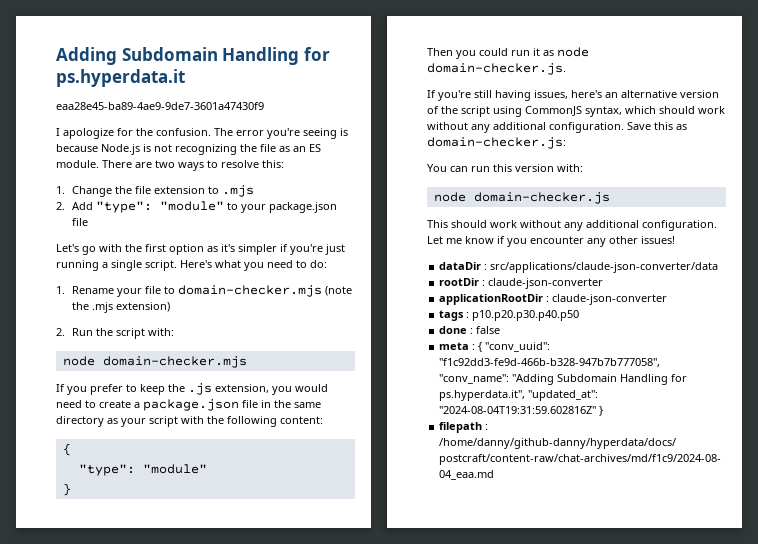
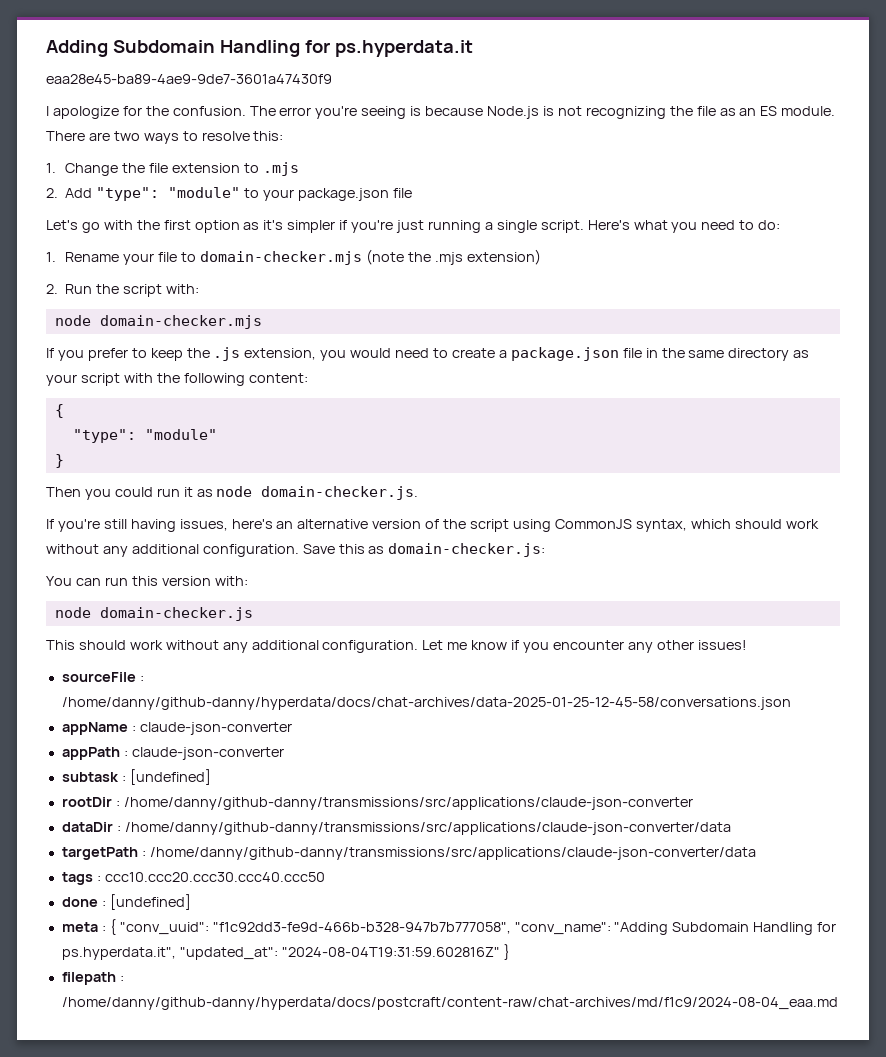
[439,262,719,273] [439,278,604,289] [439,294,668,305] dataDir : src/applications/claude-json-converter/data // rootDir : claude-json-converter // applicationRootDir : claude-json-converter -> [61,672,144,682] [61,697,791,710] [61,722,292,735] [61,747,284,760] [61,769,211,785] [61,797,693,810] [61,822,731,835] [61,847,756,860] sourceFile : /home/danny/github-danny/hyperdata/docs/chat-archives/data-2025-01-25-12-45-58/conversations.json // appName : claude-json-converter // appPath : claude-json-converter // subtask : [undefined] // rootDir : /home/danny/github-danny/transmissions/src/applications/claude-json-converter // dataDir : /home/danny/github-danny/transmissions/src/applications/claude-json-converter/data // targetPath : /home/danny/github-danny/transmissions/src/applications/claude-json-converter/data
[472,310,580,321] p10.p20.p30.p40.p50 -> [104,872,325,882] ccc10.ccc20.ccc30.ccc40.ccc50
[476,326,501,334] false -> [109,894,191,910] [undefined]

